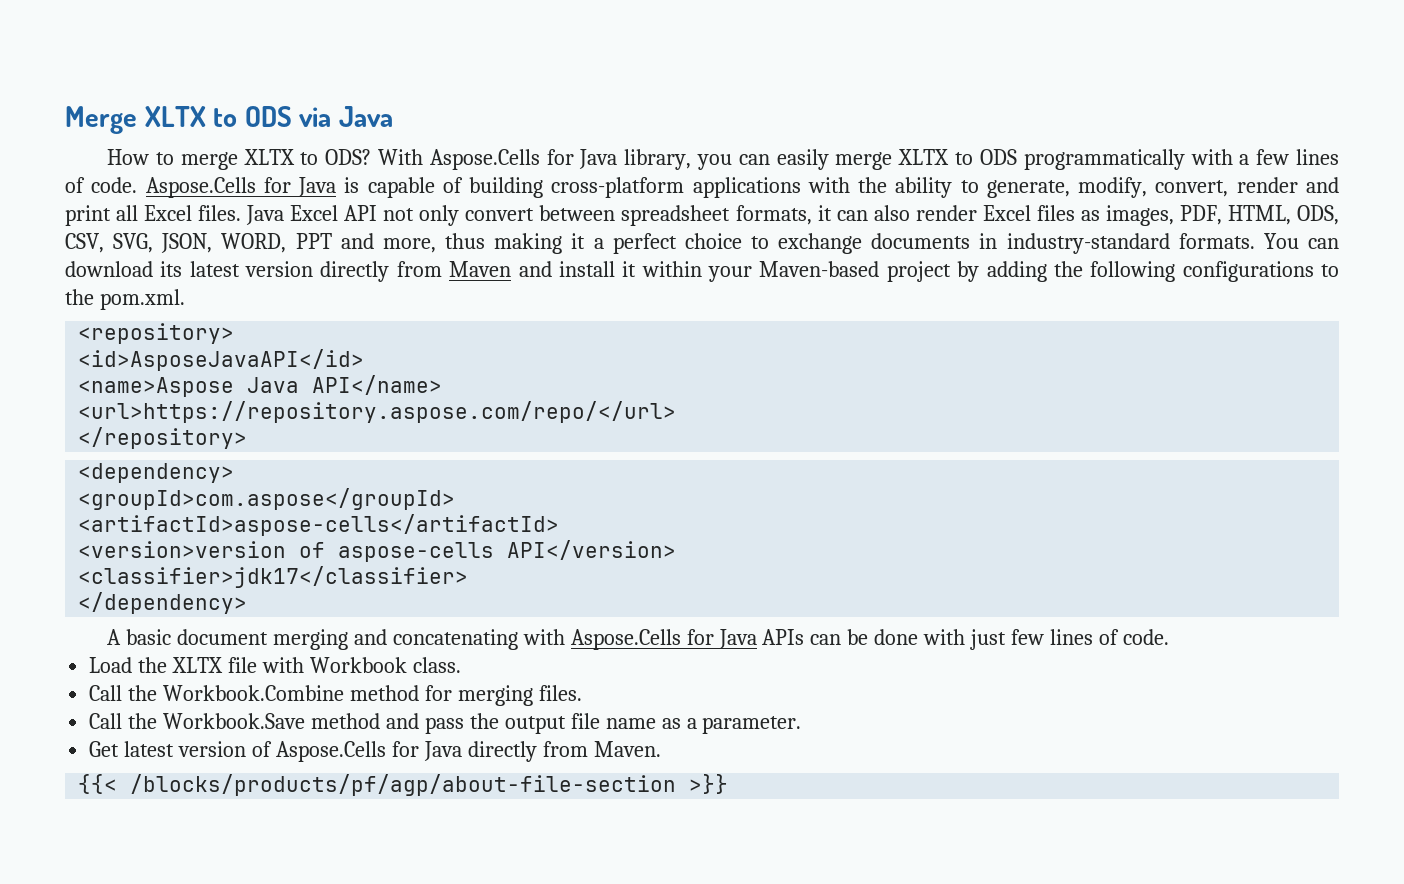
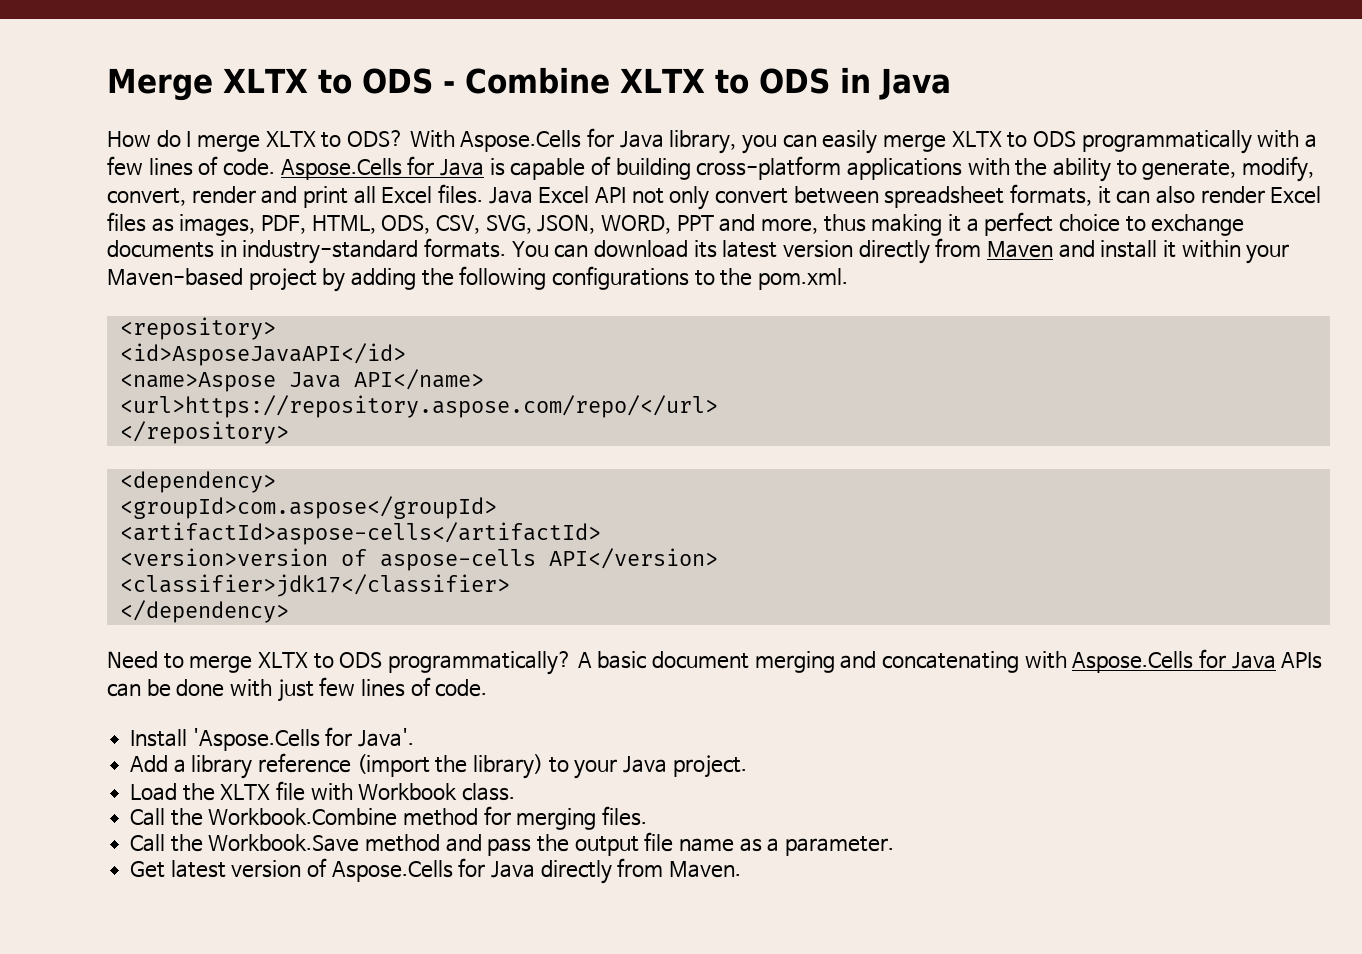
[299,107,332,127] via -> [442,67,871,94] - Combine XLTX to ODS in
[155,152,174,165] to -> [156,130,192,147] do I
(248, 603) none -> [107,651,572,675] Need to merge XLTX to ODS programmatically?
(1169, 637) none -> [130,727,415,751] [130,753,747,779] // Install 'Aspose.Cells for Java'. // Add a library reference (import the library) to your Java project.
[78,774,729,796] // {{< /blocks/products/pf/agp/about-file-section >}} -> (742, 869) none

